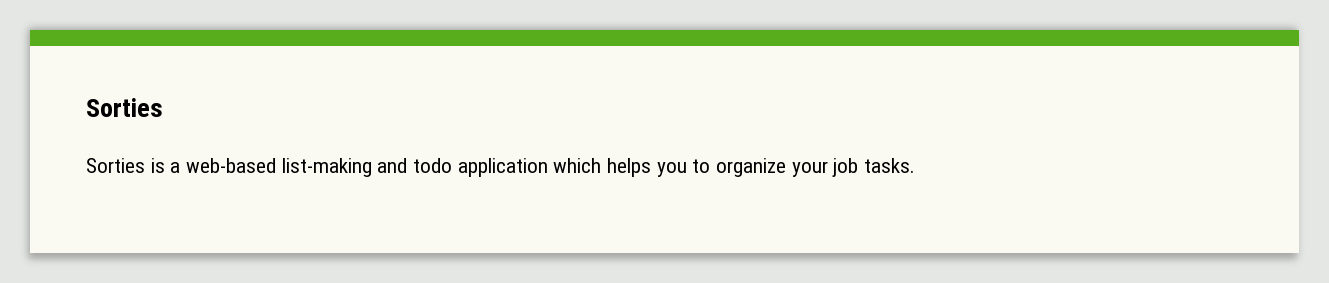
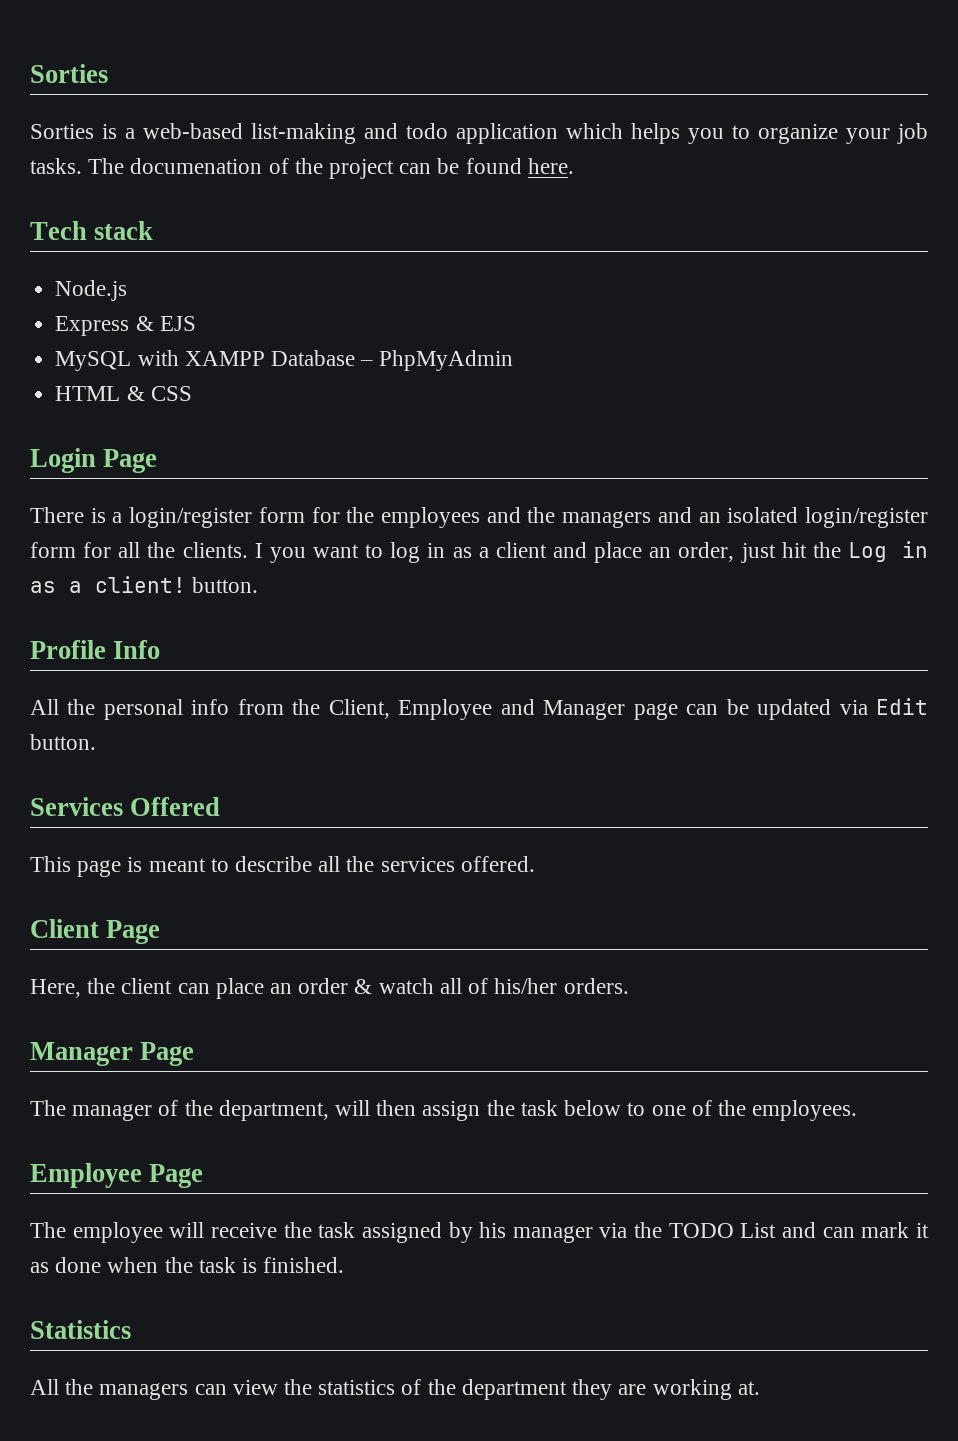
(916, 165) none -> [88,158,574,179] [30,221,154,240] [55,280,128,301] [55,316,196,336] [55,350,514,371] [55,386,192,401] [30,448,158,473] [30,507,928,528] [30,541,928,563] [30,576,259,593] [30,640,161,659] [30,698,929,720] [30,734,96,750] [30,797,221,816] [30,856,535,877] [30,919,161,944] [30,978,629,999] [30,1042,195,1066] [30,1100,858,1121] [30,1163,204,1188] [30,1222,929,1243] [30,1257,345,1273] [30,1320,131,1339] [30,1379,760,1400] The documenation of the project can be found here. // Tech stack // Node.js // Express & EJS // MySQL with XAMPP Database – PhpMyAdmin // HTML & CSS // Login Page // There is a login/register form for the employees and the managers and an isolated login/register form for all the clients. I you want to log in as a client and place an order, just hit the Log in as a client! button. // Profile Info // All the personal info from the Client, Employee and Manager page can be updated via Edit button. // Services Offered // This page is meant to describe all the services offered. // Client Page // Here, the client can place an order & watch all of his/her orders. // Manager Page // The manager of the department, will then assign the task below to one of the employees. // Employee Page // The employee will receive the task assigned by his manager via the TODO List and can mark it as done when the task is finished. // Statistics // All the managers can view the statistics of the department they are working at.

